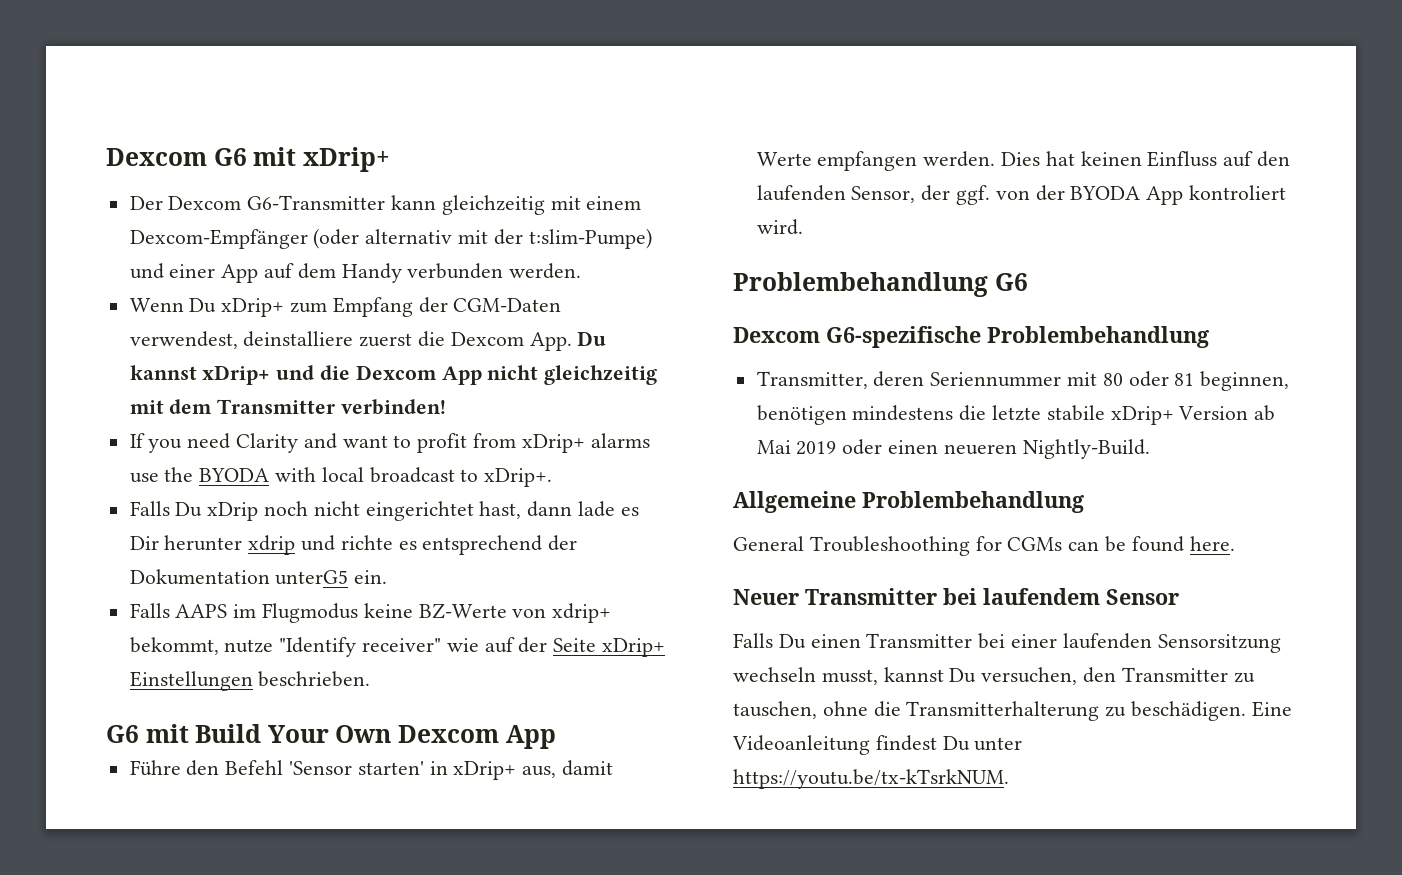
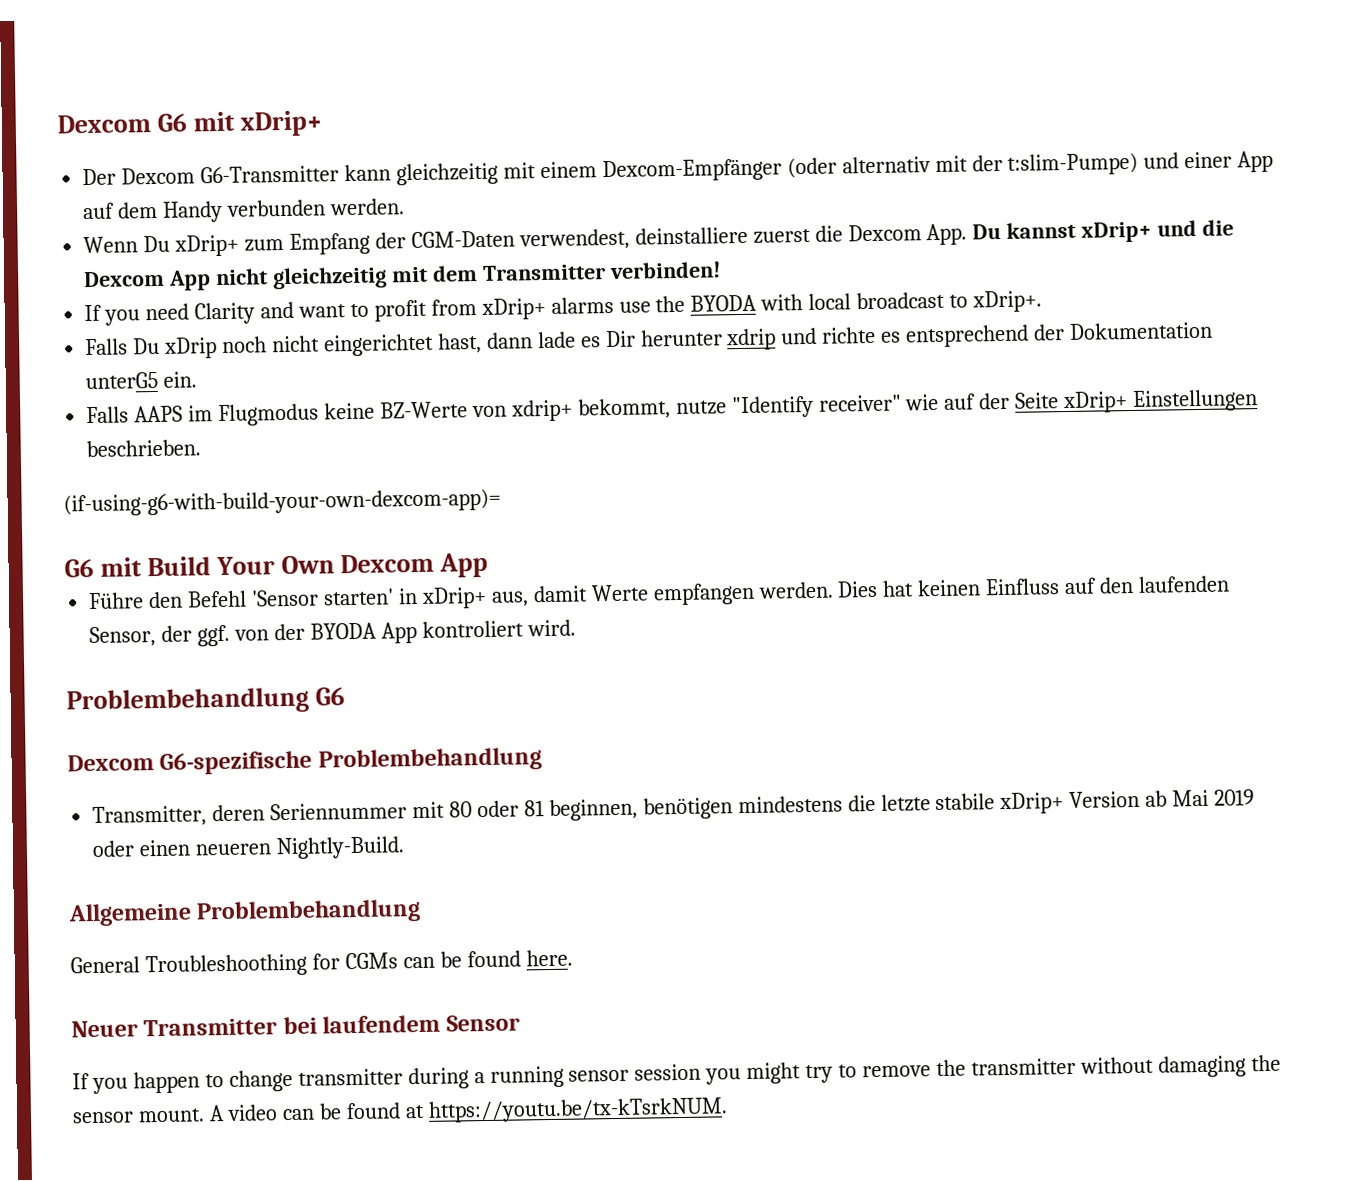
(371, 679) none -> [63,488,501,517] // (if-using-g6-with-build-your-own-dexcom-app)=
[733,633,1281,653] [733,667,1255,685] [733,701,1292,721] [732,735,1023,755] Falls Du einen Transmitter bei einer laufenden Sensorsitzung wechseln musst, kannst Du versuchen, den Transmitter zu tauschen, ohne die Transmitterhalterung zu beschädigen. Eine Videoanleitung findest Du unter -> [72,1054,1281,1095] [72,1102,425,1124] If you happen to change transmitter during a running sensor session you might try to remove the transmitter without damaging the sensor mount. A video can be found at

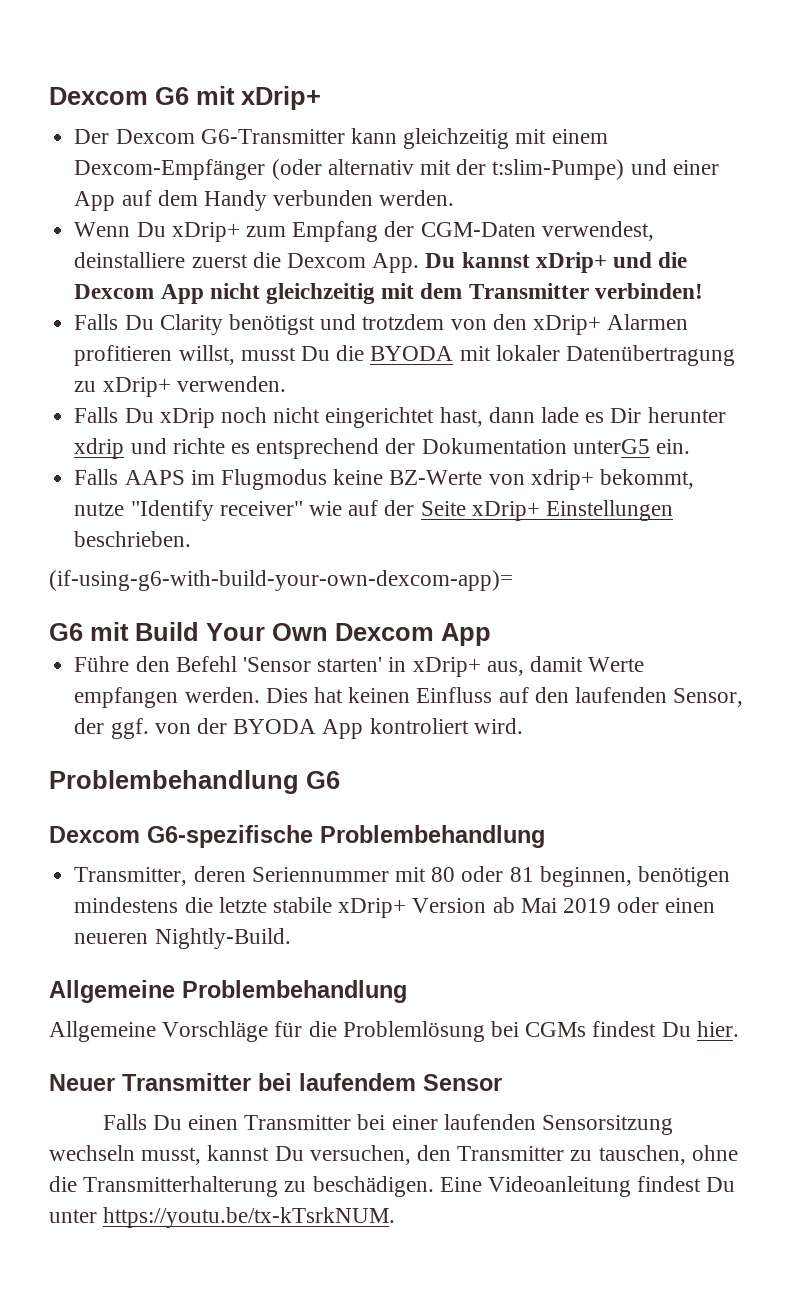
[84,290,1043,326] If you need Clarity and want to profit from xDrip+ alarms use the BYODA with local broadcast to xDrip+. -> [74,314,689,335] [74,345,735,366] [74,376,286,397] Falls Du Clarity benötigst und trotzdem von den xDrip+ Alarmen profitieren willst, musst Du die BYODA mit lokaler Datenübertragung zu xDrip+ verwenden.
[70,949,573,978] General Troubleshoothing for CGMs can be found here. -> [49,1021,739,1042] Allgemeine Vorschläge für die Problemlösung bei CGMs findest Du hier.
[72,1054,1281,1095] [72,1102,425,1124] If you happen to change transmitter during a running sensor session you might try to remove the transmitter without damaging the sensor mount. A video can be found at -> [102,1114,674,1135] [49,1145,738,1165] [49,1176,736,1197] [49,1209,97,1223] Falls Du einen Transmitter bei einer laufenden Sensorsitzung wechseln musst, kannst Du versuchen, den Transmitter zu tauschen, ohne die Transmitterhalterung zu beschädigen. Eine Videoanleitung findest Du unter

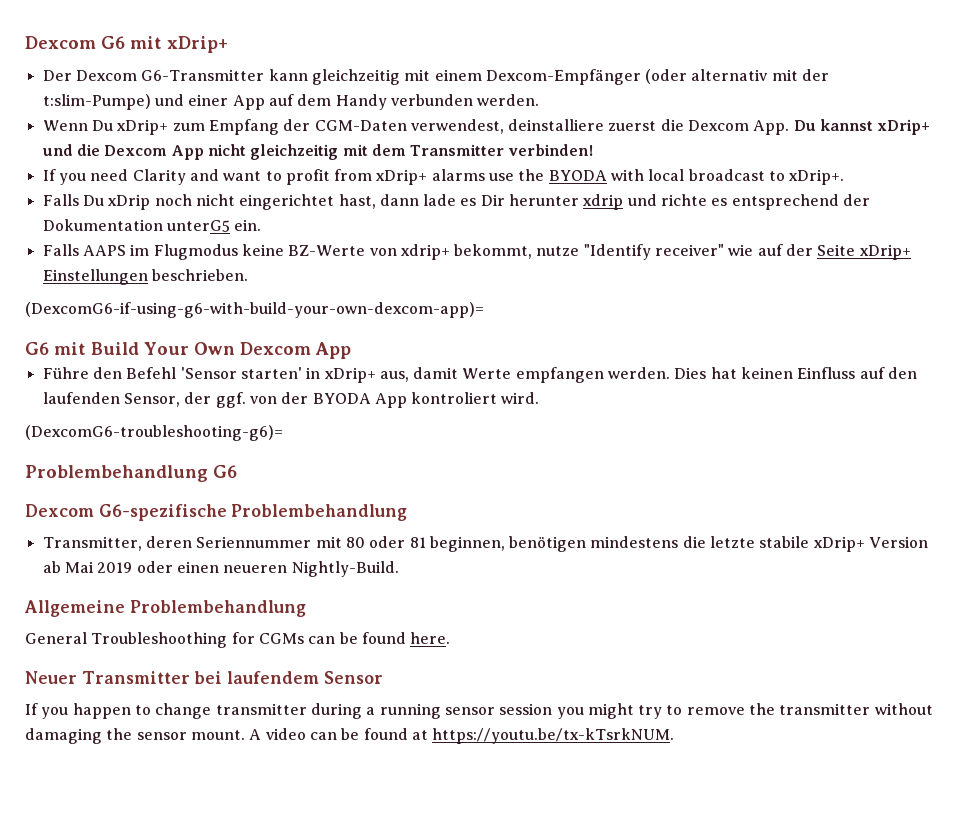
[74,314,689,335] [74,345,735,366] [74,376,286,397] Falls Du Clarity benötigst und trotzdem von den xDrip+ Alarmen profitieren willst, musst Du die BYODA mit lokaler Datenübertragung zu xDrip+ verwenden. -> [42,169,845,185] If you need Clarity and want to profit from xDrip+ alarms use the BYODA with local broadcast to xDrip+.
[49,570,513,591] (if-using-g6-with-build-your-own-dexcom-app)= -> [25,302,484,318] (DexcomG6-if-using-g6-with-build-your-own-dexcom-app)=
(523, 726) none -> [25,425,283,441] // (DexcomG6-troubleshooting-g6)=
[49,1021,739,1042] Allgemeine Vorschläge für die Problemlösung bei CGMs findest Du hier. -> [25,632,451,648] General Troubleshoothing for CGMs can be found here.
[102,1114,674,1135] [49,1145,738,1165] [49,1176,736,1197] [49,1209,97,1223] Falls Du einen Transmitter bei einer laufenden Sensorsitzung wechseln musst, kannst Du versuchen, den Transmitter zu tauschen, ohne die Transmitterhalterung zu beschädigen. Eine Videoanleitung findest Du unter -> [25,703,933,719] [25,728,428,744] If you happen to change transmitter during a running sensor session you might try to remove the transmitter without damaging the sensor mount. A video can be found at

